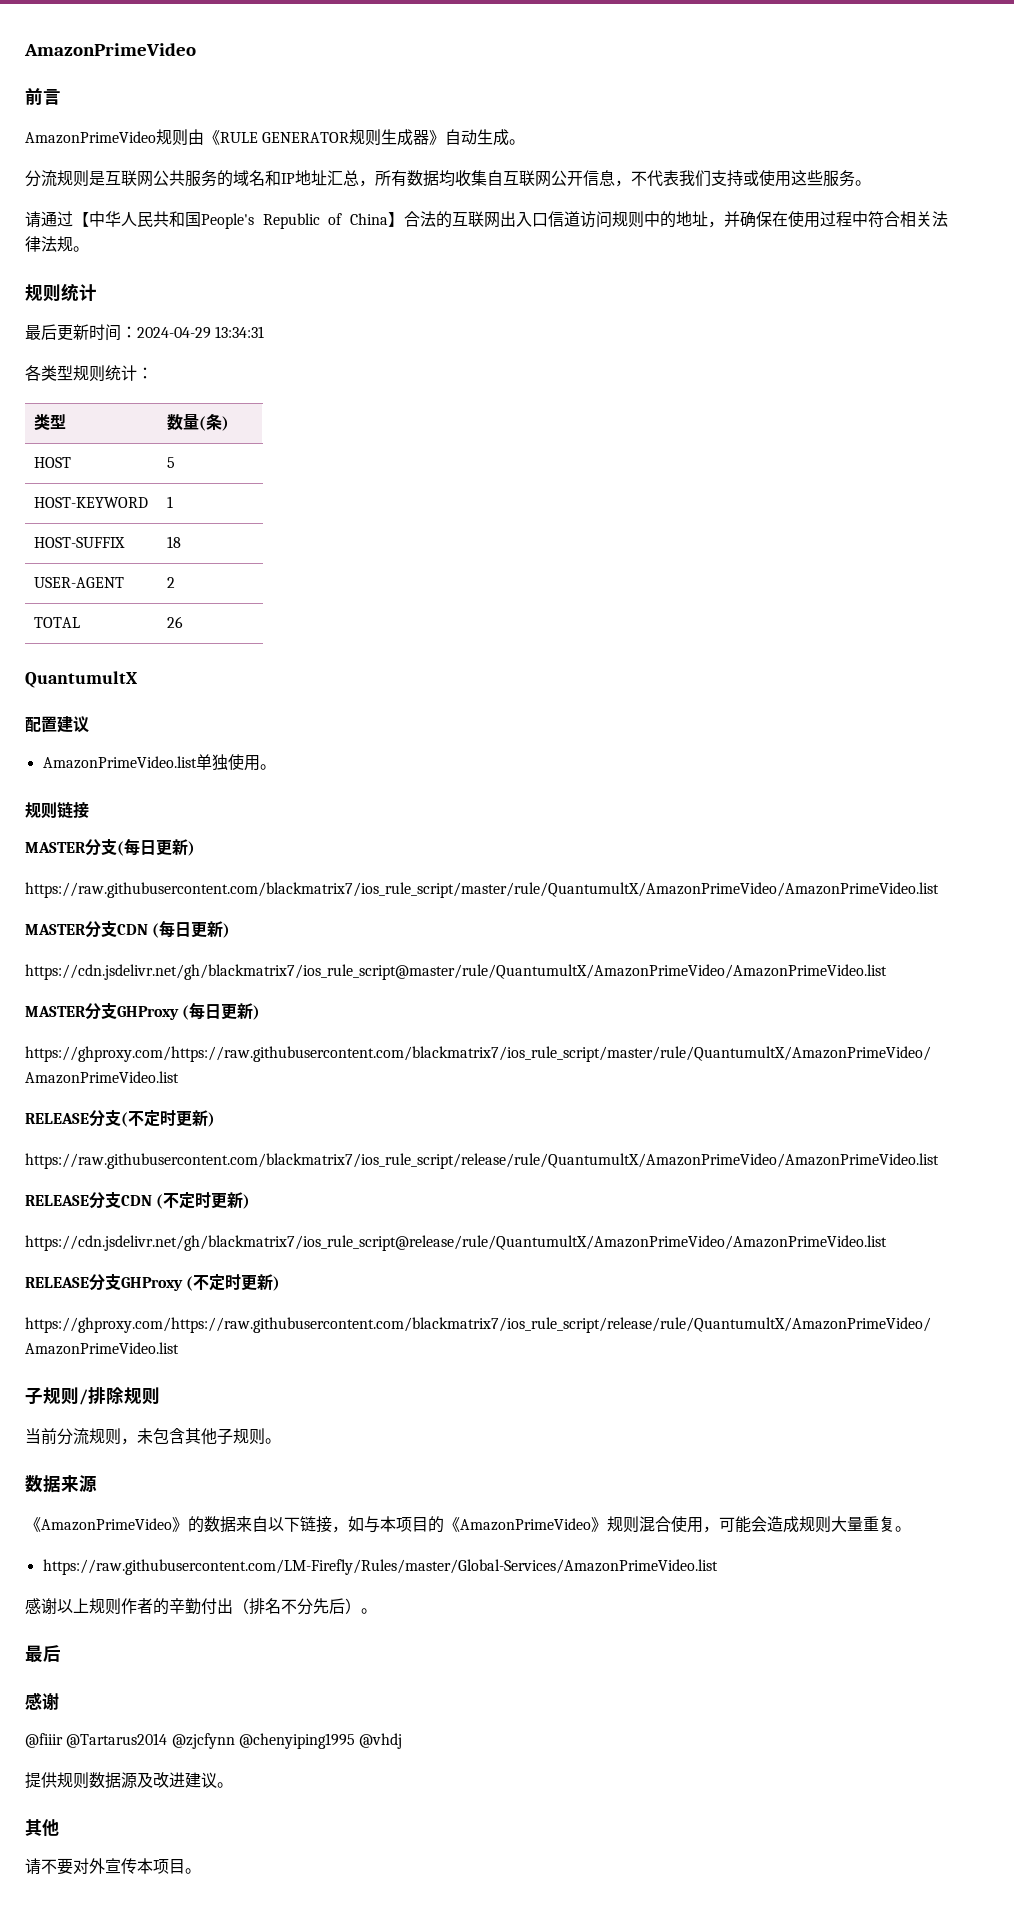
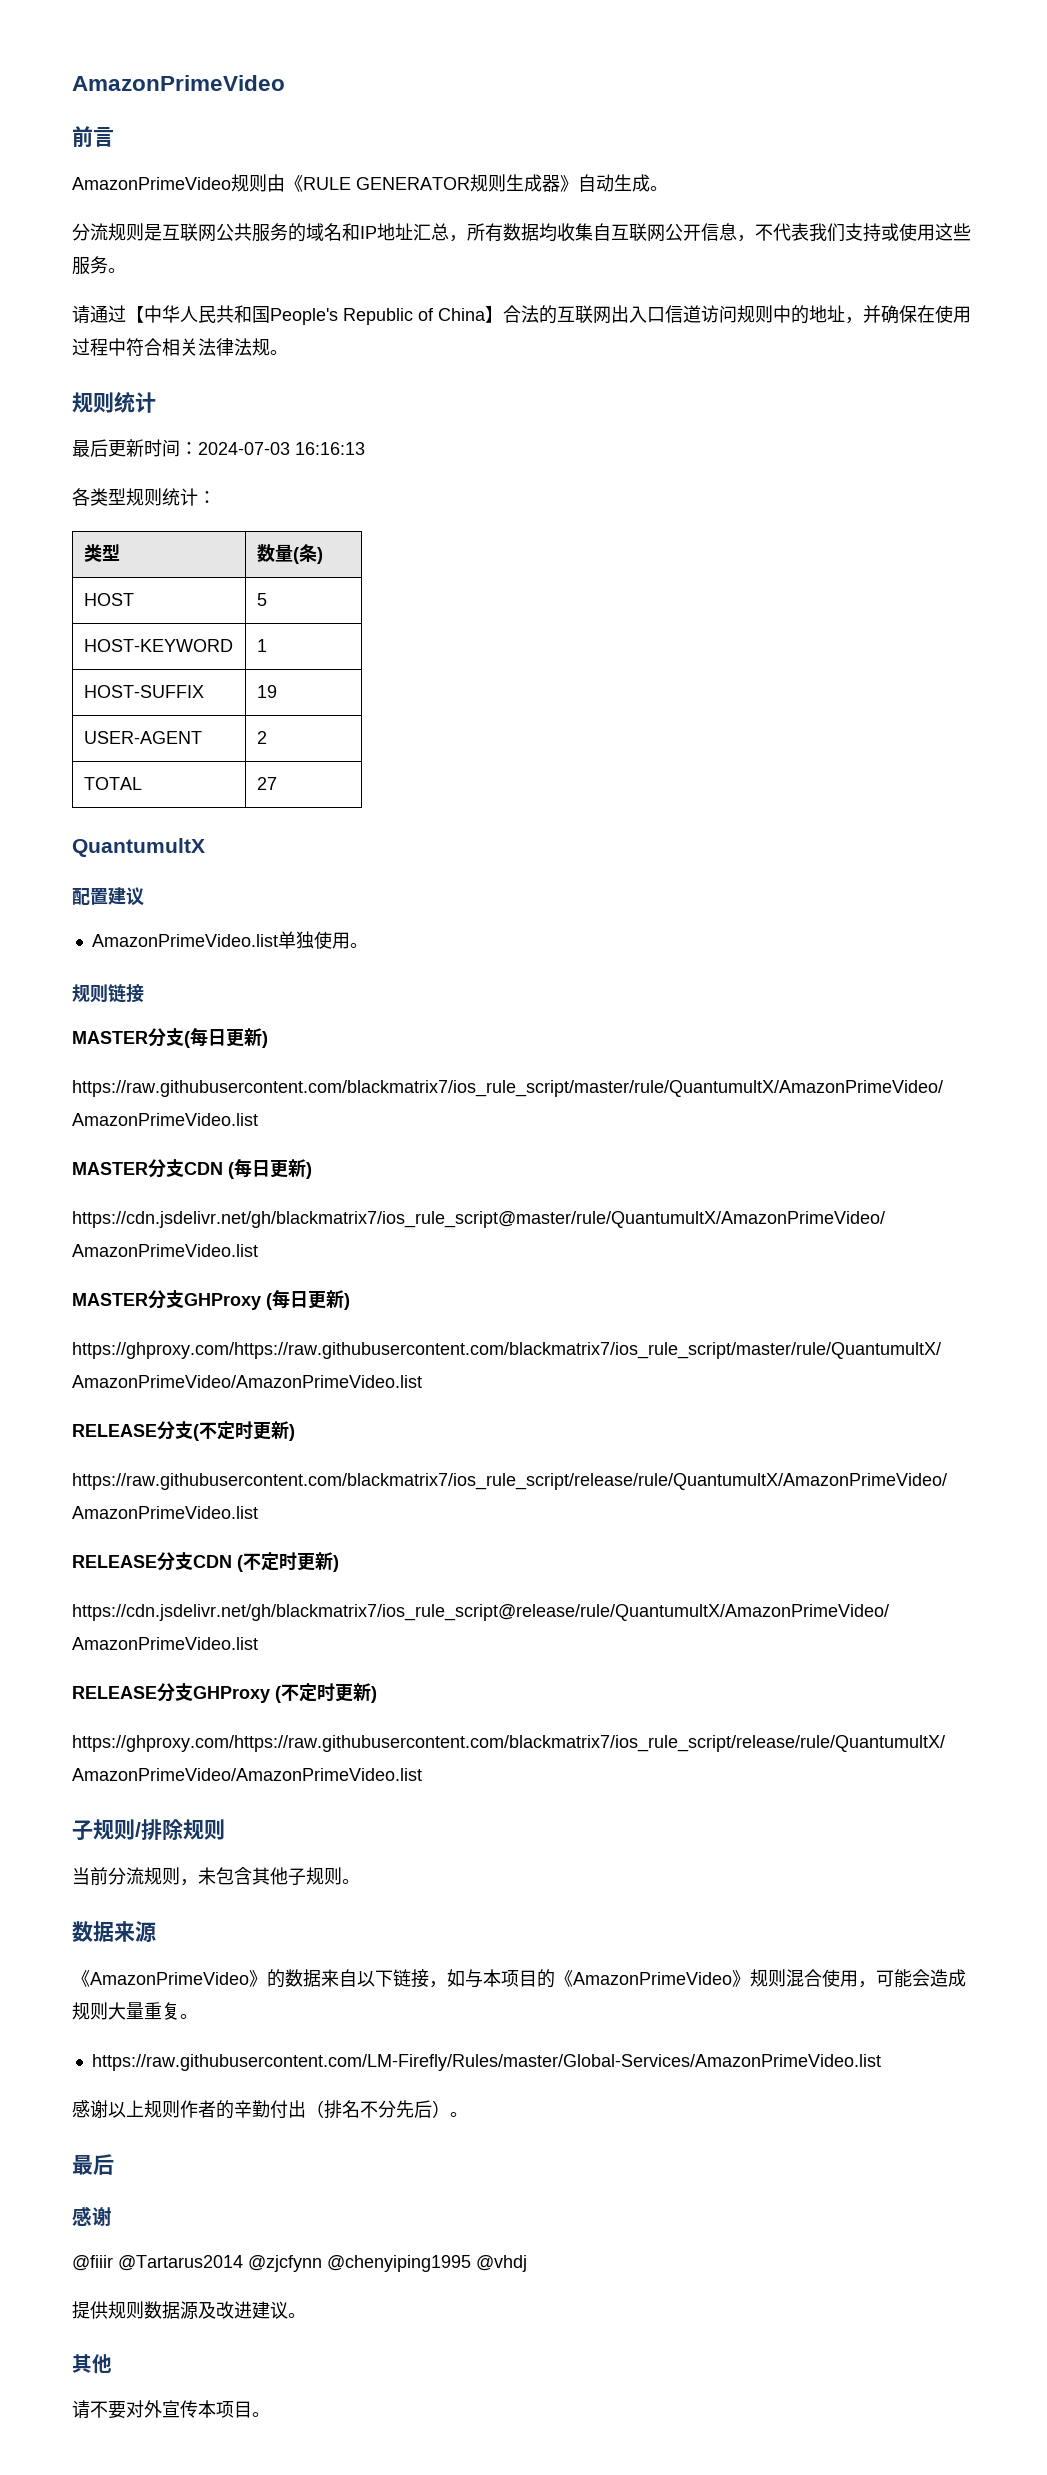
[137,326,265,339] 2024-04-29 13:34:31 -> [198,442,365,455] 2024-07-03 16:16:13
[167,536,182,548] 18 -> [256,685,277,698] 19
[167,616,184,628] 26 -> [256,777,277,790] 27

